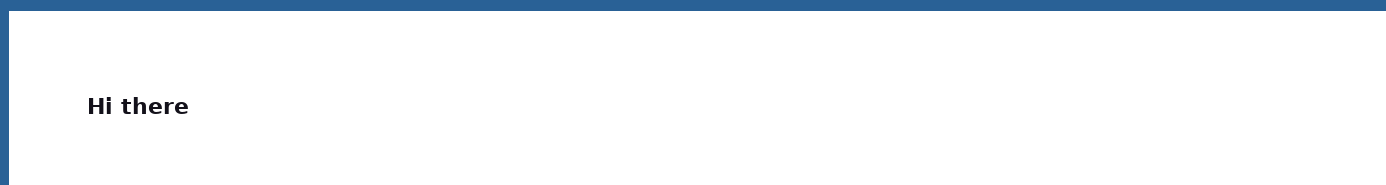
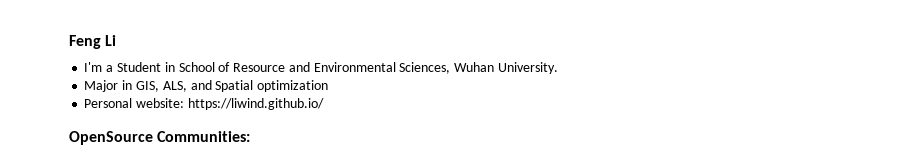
[87,97,189,114] Hi there -> [69,35,117,49] [84,62,558,74] [84,80,329,92] [84,98,324,110] [69,131,251,145] Feng Li // I'm a Student in School of Resource and Environmental Sciences, Wuhan University. // Major in GIS, ALS, and Spatial optimization // Personal website: https://liwind.github.io/ // OpenSource Communities:

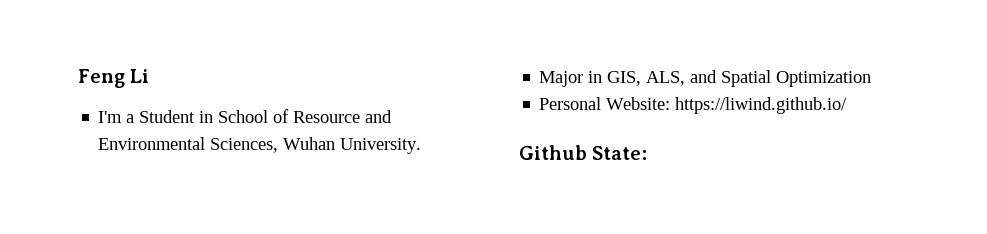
[257,80,329,92] optimization -> [776,71,872,87] Optimization
[136,98,185,108] website: -> [606,97,671,110] Website:
[69,131,251,145] OpenSource Communities: -> [519,145,648,160] Github State:

